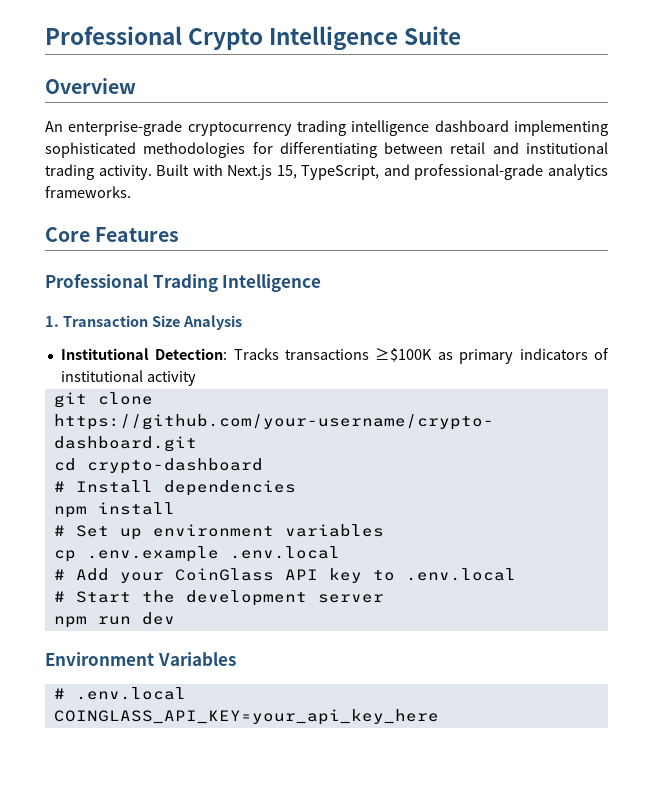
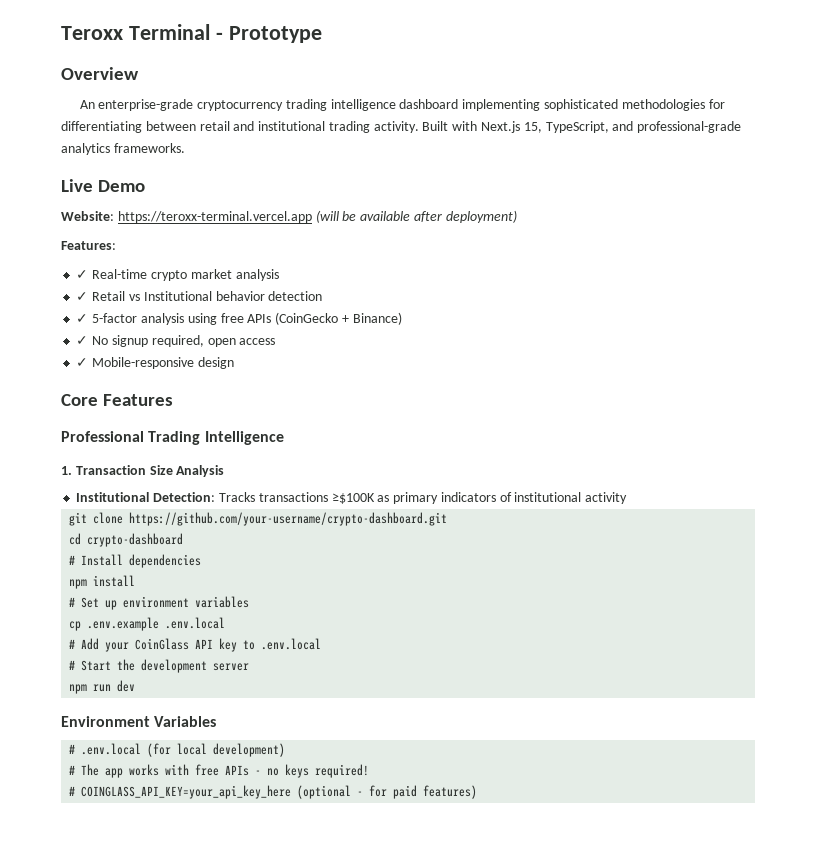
[45,26,462,51] Professional Crypto Intelligence Suite -> [61,24,322,43] Teroxx Terminal - Prototype
(131, 192) none -> [61,179,146,192] [61,210,517,223] [61,241,116,250] [76,269,279,281] [76,291,323,301] [76,312,402,325] [76,335,276,347] [76,357,234,369] // Live Demo // Website: https://teroxx-terminal.vercel.app (will be available after deployment) // Features: // ✓ Real-time crypto market analysis // ✓ Retail vs Institutional behavior detection // ✓ 5-factor analysis using free APIs (CoinGecko + Binance) // ✓ No signup required, open access // ✓ Mobile-responsive design
[53,709,439,725] // COINGLASS_API_KEY=your_api_key_here -> [147,743,286,757] [69,764,370,778] [69,785,478,799] (for local development) // # The app works with free APIs - no keys required! // # COINGLASS_API_KEY=your_api_key_here (optional - for paid features)

